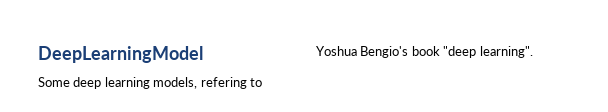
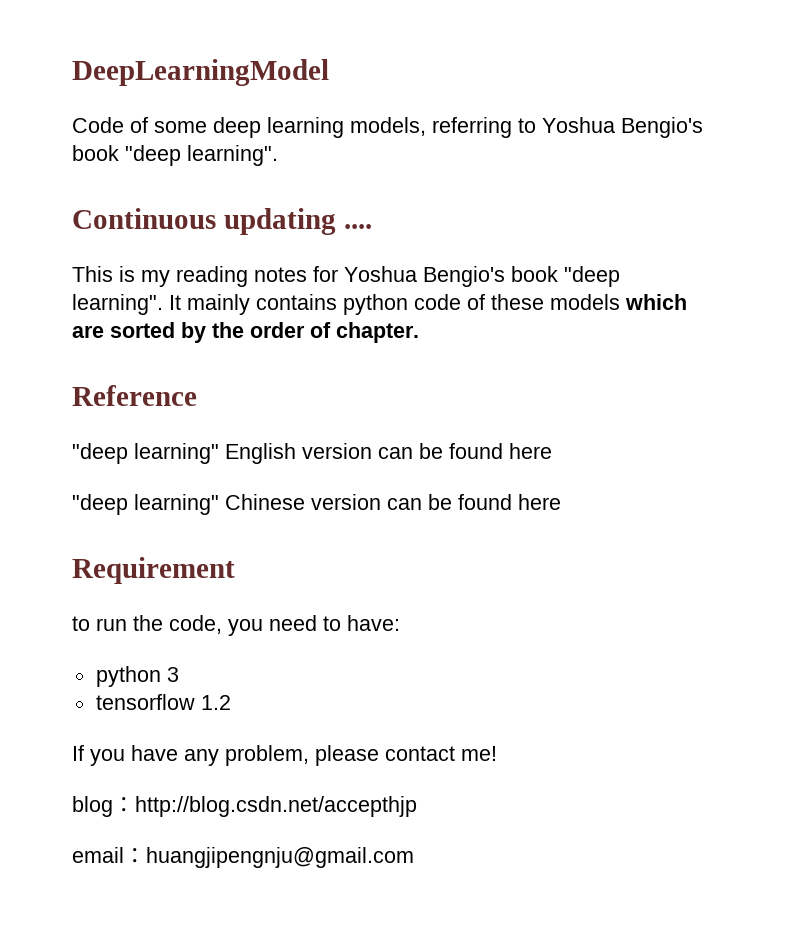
[38,77,70,87] Some -> [72,117,207,133] Code of some
[200,77,247,89] refering -> [432,117,512,138] referring
(533, 52) none -> [72,208,372,235] [72,266,620,287] [72,294,687,315] [72,322,419,343] [72,385,197,406] [72,443,552,464] [72,494,561,515] [72,557,235,584] [72,615,400,636] [95,666,179,687] [95,694,231,710] [72,745,497,766] [72,796,417,817] [72,847,414,868] // Continuous updating .... // This is my reading notes for Yoshua Bengio's book "deep learning". It mainly contains python code of these models which are sorted by the order of chapter. // Reference // "deep learning" English version can be found here // "deep learning" Chinese version can be found here // Requirement // to run the code, you need to have: // python 3 // tensorflow 1.2 // If you have any problem, please contact me! // blog：http://blog.csdn.net/accepthjp // email：huangjipengnju@gmail.com

